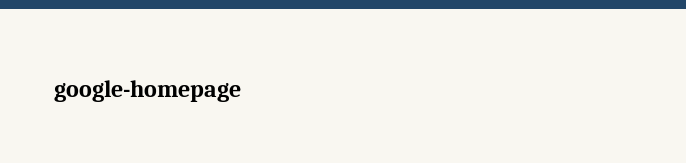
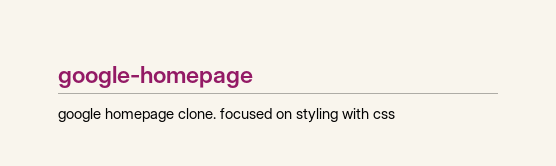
(241, 91) none -> [58,108,396,123] // google homepage clone. focused on styling with css

